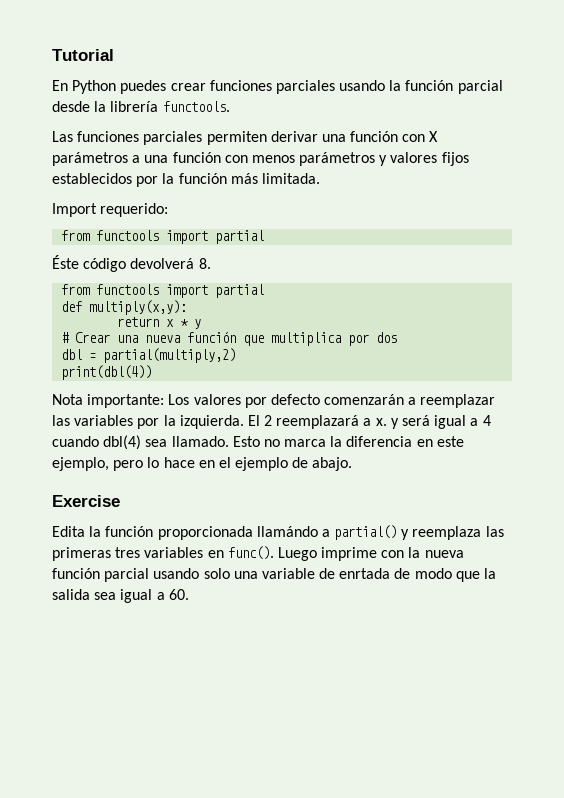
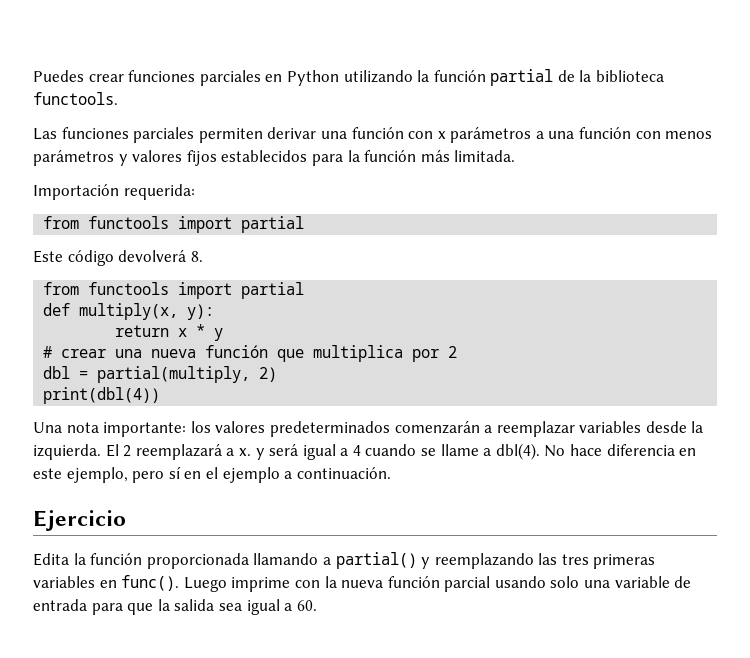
[52,49,114,61] [52,80,503,94] [52,101,159,112] Tutorial // En Python puedes crear funciones parciales usando la función parcial desde la librería -> [33,69,665,86] Puedes crear funciones parciales en Python utilizando la función partial de la biblioteca
[429,131,439,142] X -> [437,131,446,139] x
[136,176,159,187] por -> [311,154,343,166] para
[52,203,169,217] [61,230,265,244] [52,255,79,269] Import requerido: // from functools import partial // Éste -> [33,184,195,200] [43,216,305,233] [33,250,63,263] Importación requerida: // from functools import partial // Este
[89,300,188,315] multiply(x,y): -> [79,303,215,320] multiply(x, y):
[75,332,111,343] Crear -> [61,349,107,358] crear
[376,332,398,343] dos -> [448,346,458,358] 2
[103,348,237,363] partial(multiply,2) -> [97,366,278,383] partial(multiply, 2)
[52,394,496,408] [52,415,160,429] Nota importante: Los valores por defecto comenzarán a reemplazar las variables por -> [33,421,687,437] Una nota importante: los valores predeterminados comenzarán a reemplazar variables desde
[103,435,343,450] dbl(4) sea llamado. Esto no marca la -> [421,443,603,460] se llame a dbl(4). No hace
[147,457,195,468] lo hace -> [168,466,181,479] sí
[292,457,353,471] [52,495,120,507] de abajo. // Exercise -> [284,467,391,479] [33,510,126,531] a continuación. // Ejercicio
[256,526,318,537] llamándo -> [253,553,319,565] llamando
[412,526,504,540] [52,547,141,561] reemplaza las primeras tres -> [434,553,656,569] reemplazando las tres primeras
[339,568,452,579] enrtada de modo -> [33,599,123,615] entrada para

